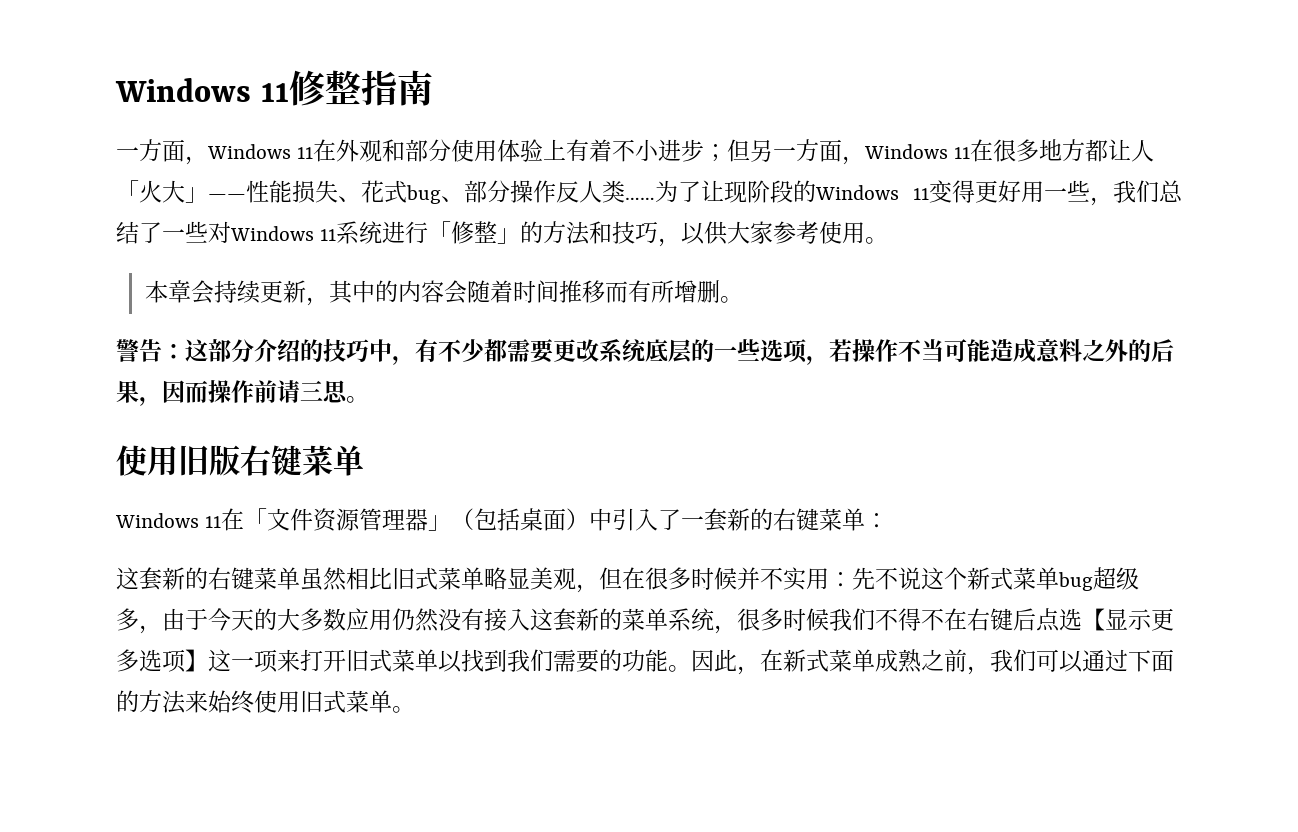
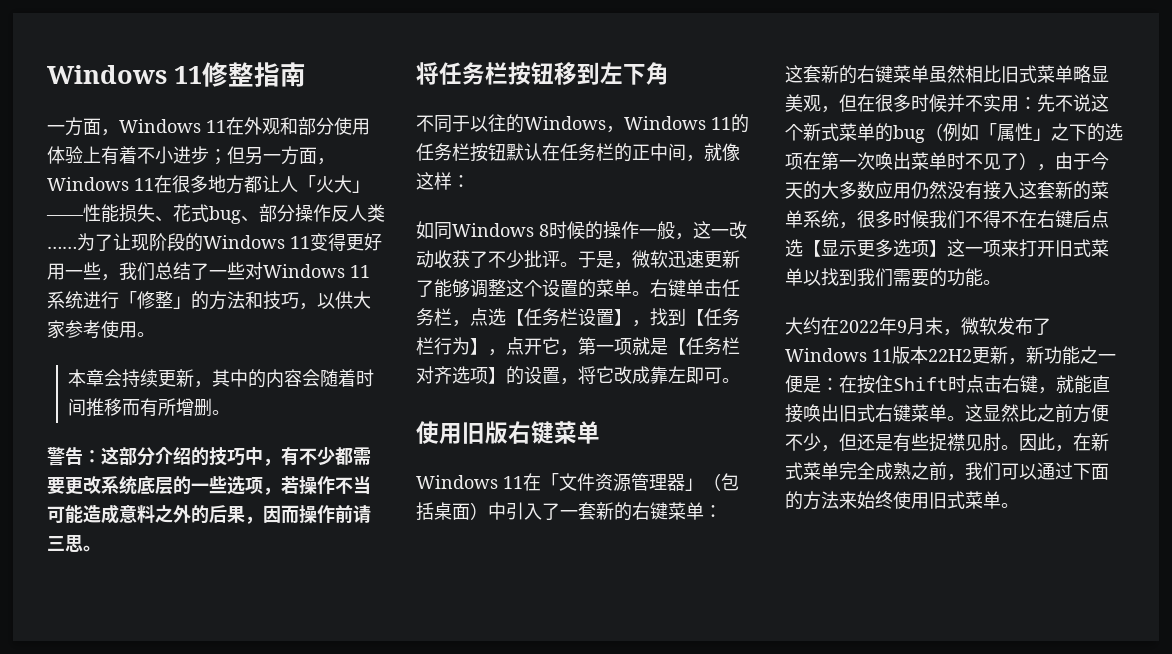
(369, 399) none -> [416,62,669,85] [416,114,749,133] [416,143,740,162] [416,172,470,190] [416,221,747,240] [416,250,740,269] [416,279,740,298] [416,308,740,327] [416,337,740,356] [416,366,740,385] // 将任务栏按钮移到左下角 // 不同于以往的Windows，Windows 11的任务栏按钮默认在任务栏的正中间，就像这样： // 如同Windows 8时候的操作一般，这一改动收获了不少批评。于是，微软迅速更新了能够调整这个设置的菜单。右键单击任务栏，点选【任务栏设置】，找到【任务栏行为】，点开它，第一项就是【任务栏对齐选项】的设置，将它改成靠左即可。
[1058,567,1139,591] [116,608,139,631] bug超级多 -> [875,123,1123,143] [785,152,1037,170] 的bug（例如「属性」之下的选项在第一次唤出菜单时不见了）
(691, 668) none -> [785,317,1051,336] [785,346,1116,365] [785,375,1110,394] [785,404,1109,423] [785,433,1019,452] // 大约在2022年9月末，微软发布了Windows 11版本22H2更新，新功能之一便是：在按住Shift时点击右键，就能直接唤出旧式右键菜单。这显然比之前方便不少，但还是有些捉襟见肘。
(875, 660) none -> [839,462,875,480] 完全

